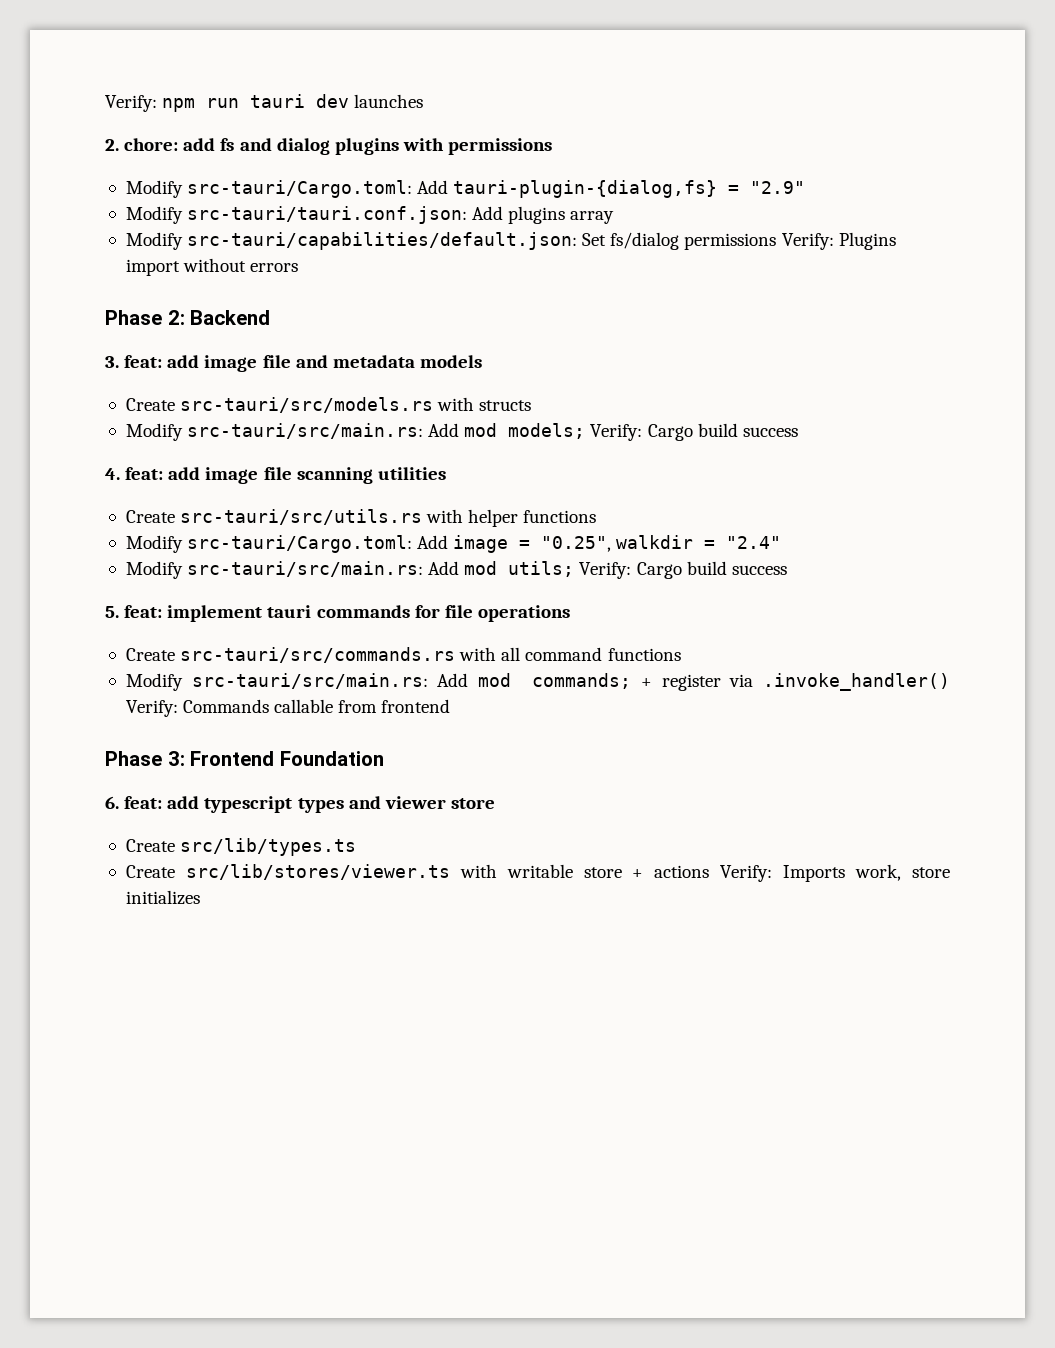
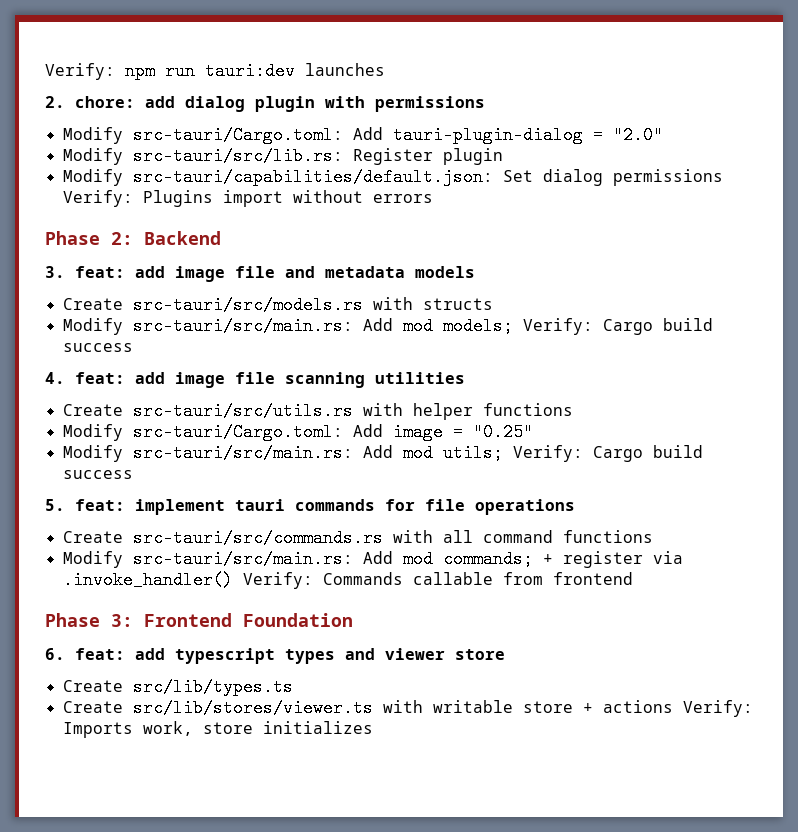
[250,94,350,108] tauri dev -> [205,62,295,80] tauri:dev
[220,138,399,155] fs and dialog plugins -> [185,96,315,112] dialog plugin
[453,180,806,198] [125,206,615,224] tauri-plugin-{dialog,fs} = "2.9" // Modify src-tauri/tauri.conf.json: Add plugins array -> [392,126,663,144] [62,147,503,165] tauri-plugin-dialog = "2.0" // Modify src-tauri/src/lib.rs: Register plugin
[610,232,680,250] fs/dialog -> [542,169,603,186] dialog
[541,535,782,552] "0.25", walkdir = "2.4" -> [472,423,533,441] "0.25"

